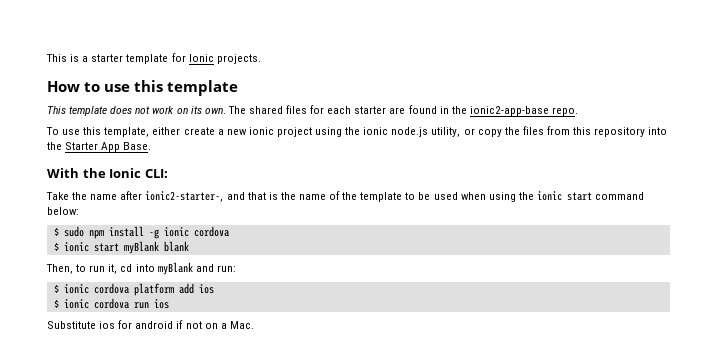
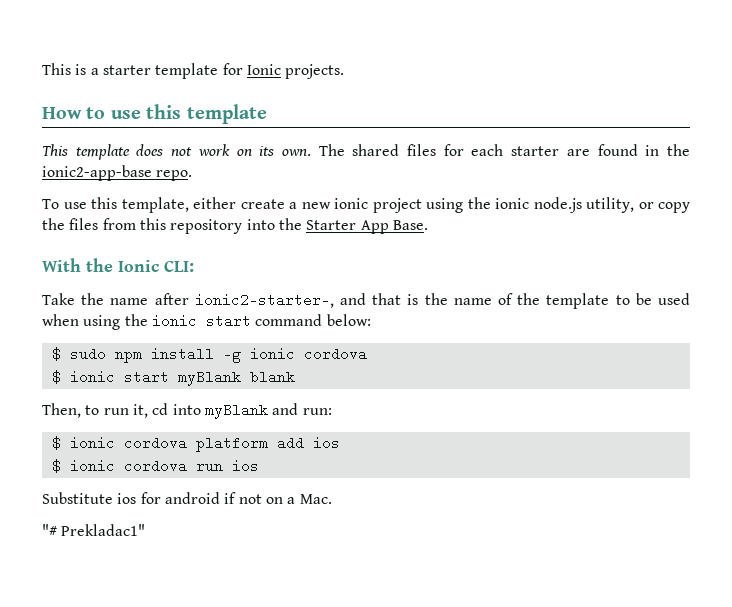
(254, 325) none -> [42,524,146,536] // "# Prekladac1"

